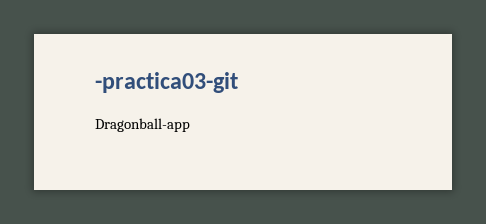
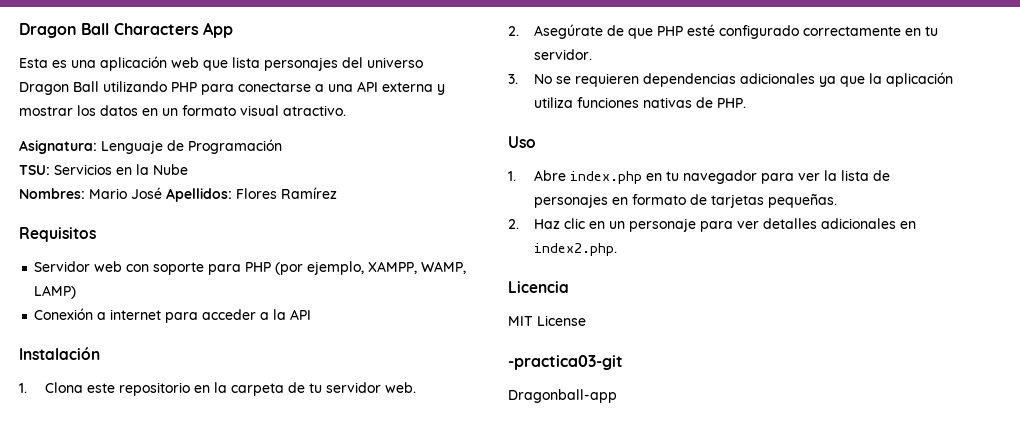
(95, 82) none -> [19,22,233,38] [19,56,423,71] [19,81,445,95] [19,105,346,116] [19,139,282,154] [19,164,188,175] [19,187,337,202] [19,227,96,242] [34,261,467,275] [34,285,77,299] [34,308,312,323] [19,347,100,360] [19,382,417,396] [508,24,939,39] [534,49,593,60] [508,72,954,87] [534,97,747,108] [508,136,536,148] [508,170,891,184] [534,193,838,208] [508,218,917,232] [534,243,618,256] [508,281,569,293] [508,315,586,326] Dragon Ball Characters App // Esta es una aplicación web que lista personajes del universo Dragon Ball utilizando PHP para conectarse a una API externa y mostrar los datos en un formato visual atractivo. // Asignatura: Lenguaje de Programación // TSU: Servicios en la Nube // Nombres: Mario José Apellidos: Flores Ramírez // Requisitos // Servidor web con soporte para PHP (por ejemplo, XAMPP, WAMP, LAMP) // Conexión a internet para acceder a la API // Instalación // 1. Clona este repositorio en la carpeta de tu servidor web. // 2. Asegúrate de que PHP esté configurado correctamente en tu servidor. // 3. No se requieren dependencias adicionales ya que la aplicación utiliza funciones nativas de PHP. // Uso // 1. Abre index.php en tu navegador para ver la lista de personajes en formato de tarjetas pequeñas. // 2. Haz clic en un personaje para ver detalles adicionales en index2.php. // Licencia // MIT License //

